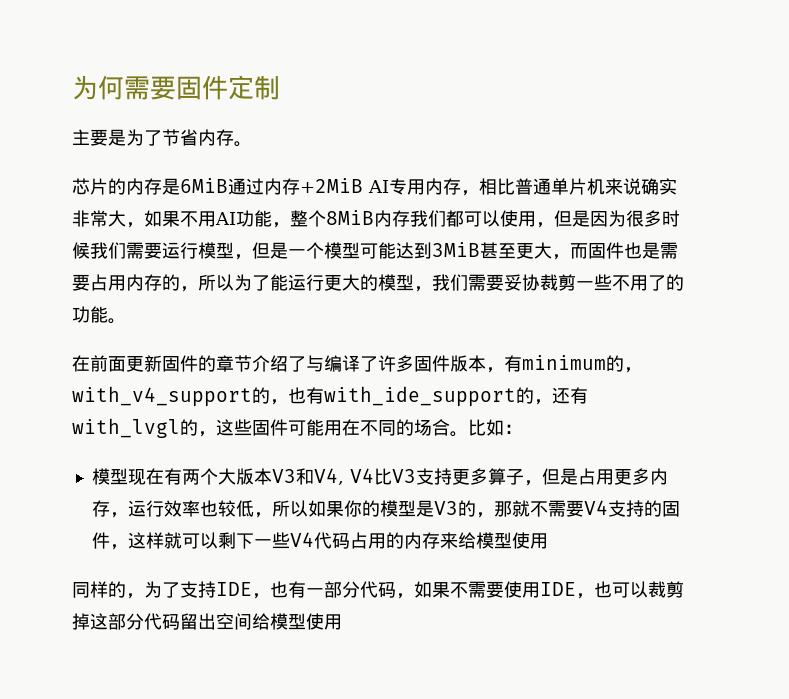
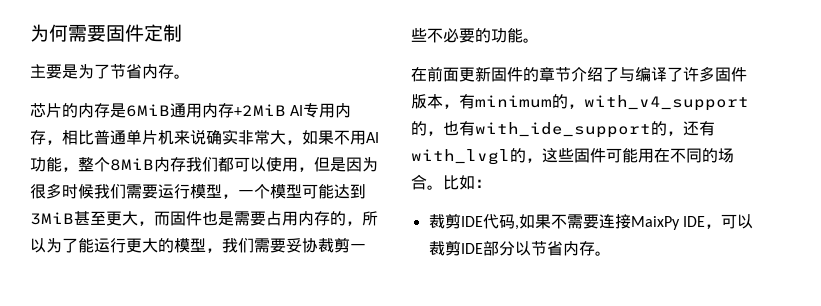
[246,178,264,195] 过 -> [186,103,202,118] 用
[252,242,288,259] 但是 -> (238, 196) none
[630,275,666,291] 用了 -> [443,28,475,43] 必要
[91,468,668,486] [91,500,680,518] [91,532,548,550] [72,581,684,599] [72,613,342,630] 模型现在有两个大版本V3和V4, V4比V3支持更多算子，但是占用更多内存，运行效率也较低，所以如果你的模型是V3的，那就不需要V4支持的固件，这样就可以剩下一些V4代码占用的内存来给模型使用 // 同样的，为了支持IDE，也有一部分代码，如果不需要使用IDE，也可以裁剪掉这部分代码留出空间给模型使用 -> [428,214,753,230] [428,241,611,256] 裁剪IDE代码,如果不需要连接MaixPy IDE，可以裁剪IDE部分以节省内存。

